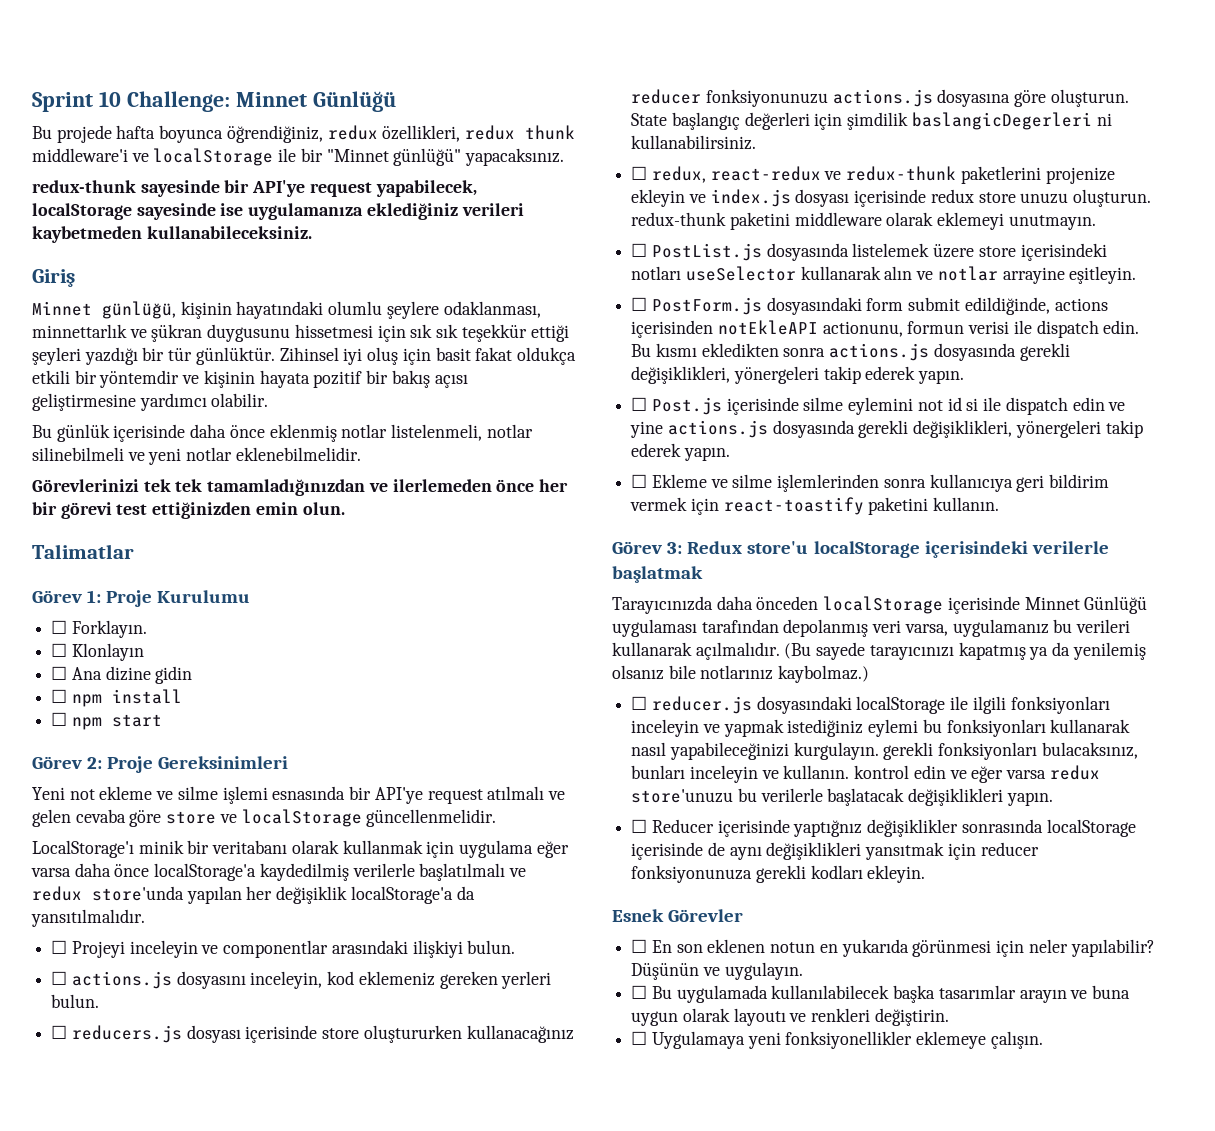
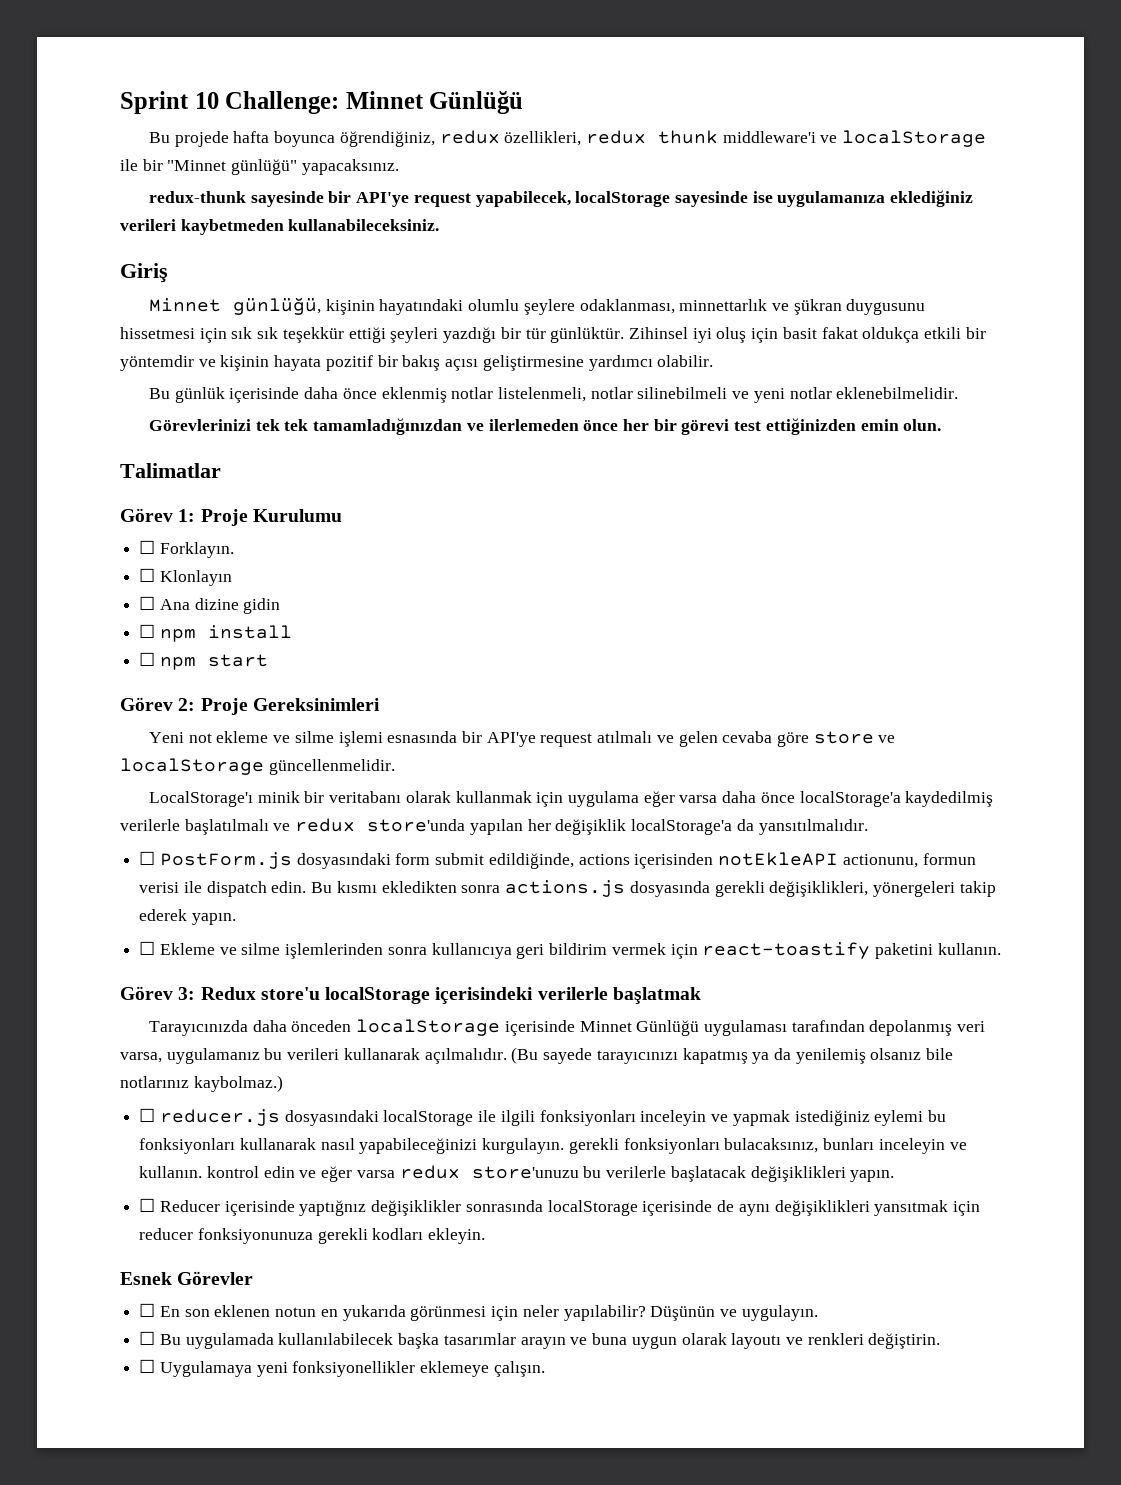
[51,940,516,958] [51,971,552,989] [51,994,100,1008] [51,1025,574,1043] [631,89,1129,107] [631,112,1112,130] [631,135,757,150] [631,166,1115,184] [631,189,1152,207] [631,212,1096,230] [631,243,1107,261] [631,266,1137,284] // ☐ Projeyi inceleyin ve componentlar arasındaki ilişkiyi bulun. // ☐ actions.js dosyasını inceleyin, kod eklemeniz gereken yerleri bulun. // ☐ reducers.js dosyası içerisinde store oluştururken kullanacağınız reducer fonksiyonunuzu actions.js dosyasına göre oluşturun. State başlangıç değerleri için şimdilik baslangicDegerleri ni kullanabilirsiniz. // ☐ redux, react-redux ve redux-thunk paketlerini projenize ekleyin ve index.js dosyası içerisinde redux store unuzu oluşturun. redux-thunk paketini middleware olarak eklemeyi unutmayın. // ☐ PostList.js dosyasında listelemek üzere store içerisindeki notları useSelector kullanarak alın ve notlar arrayine eşitleyin. -> (868, 827) none
[631,397,1126,415] [630,420,1143,438] [631,443,730,461] // ☐ Post.js içerisinde silme eylemini not id si ile dispatch edin ve yine actions.js dosyasında gerekli değişiklikleri, yönergeleri takip ederek yapın. -> (236, 919) none

